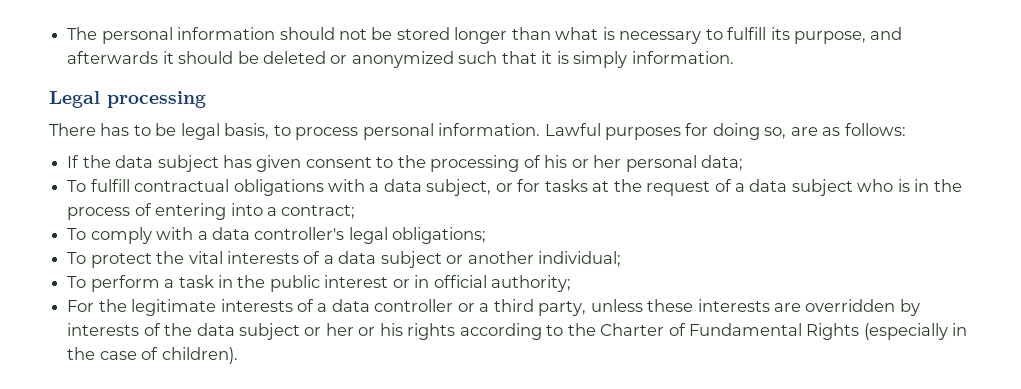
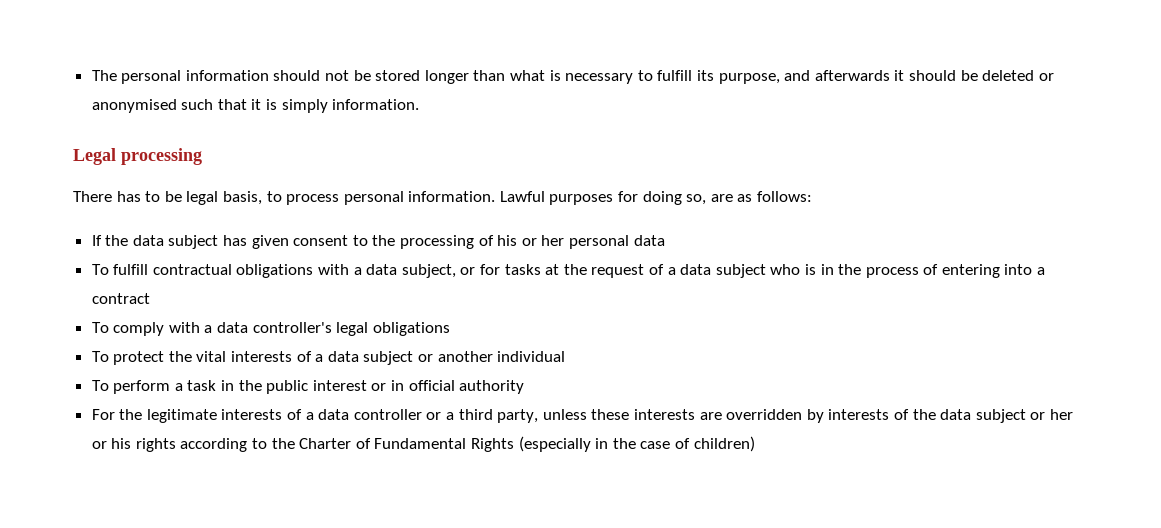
[351,51,454,68] anonymized -> [91,99,177,113] anonymised
[700,155,743,171] data; -> [633,235,665,246] data
[281,205,356,219] contract; -> [91,293,150,304] contract
[392,227,487,244] obligations; -> [372,322,450,336] obligations
[538,251,622,267] individual; -> [497,351,566,362] individual
[491,275,572,292] authority; -> [459,380,525,394] authority
[161,347,238,364] children). -> [693,436,755,452] children)

